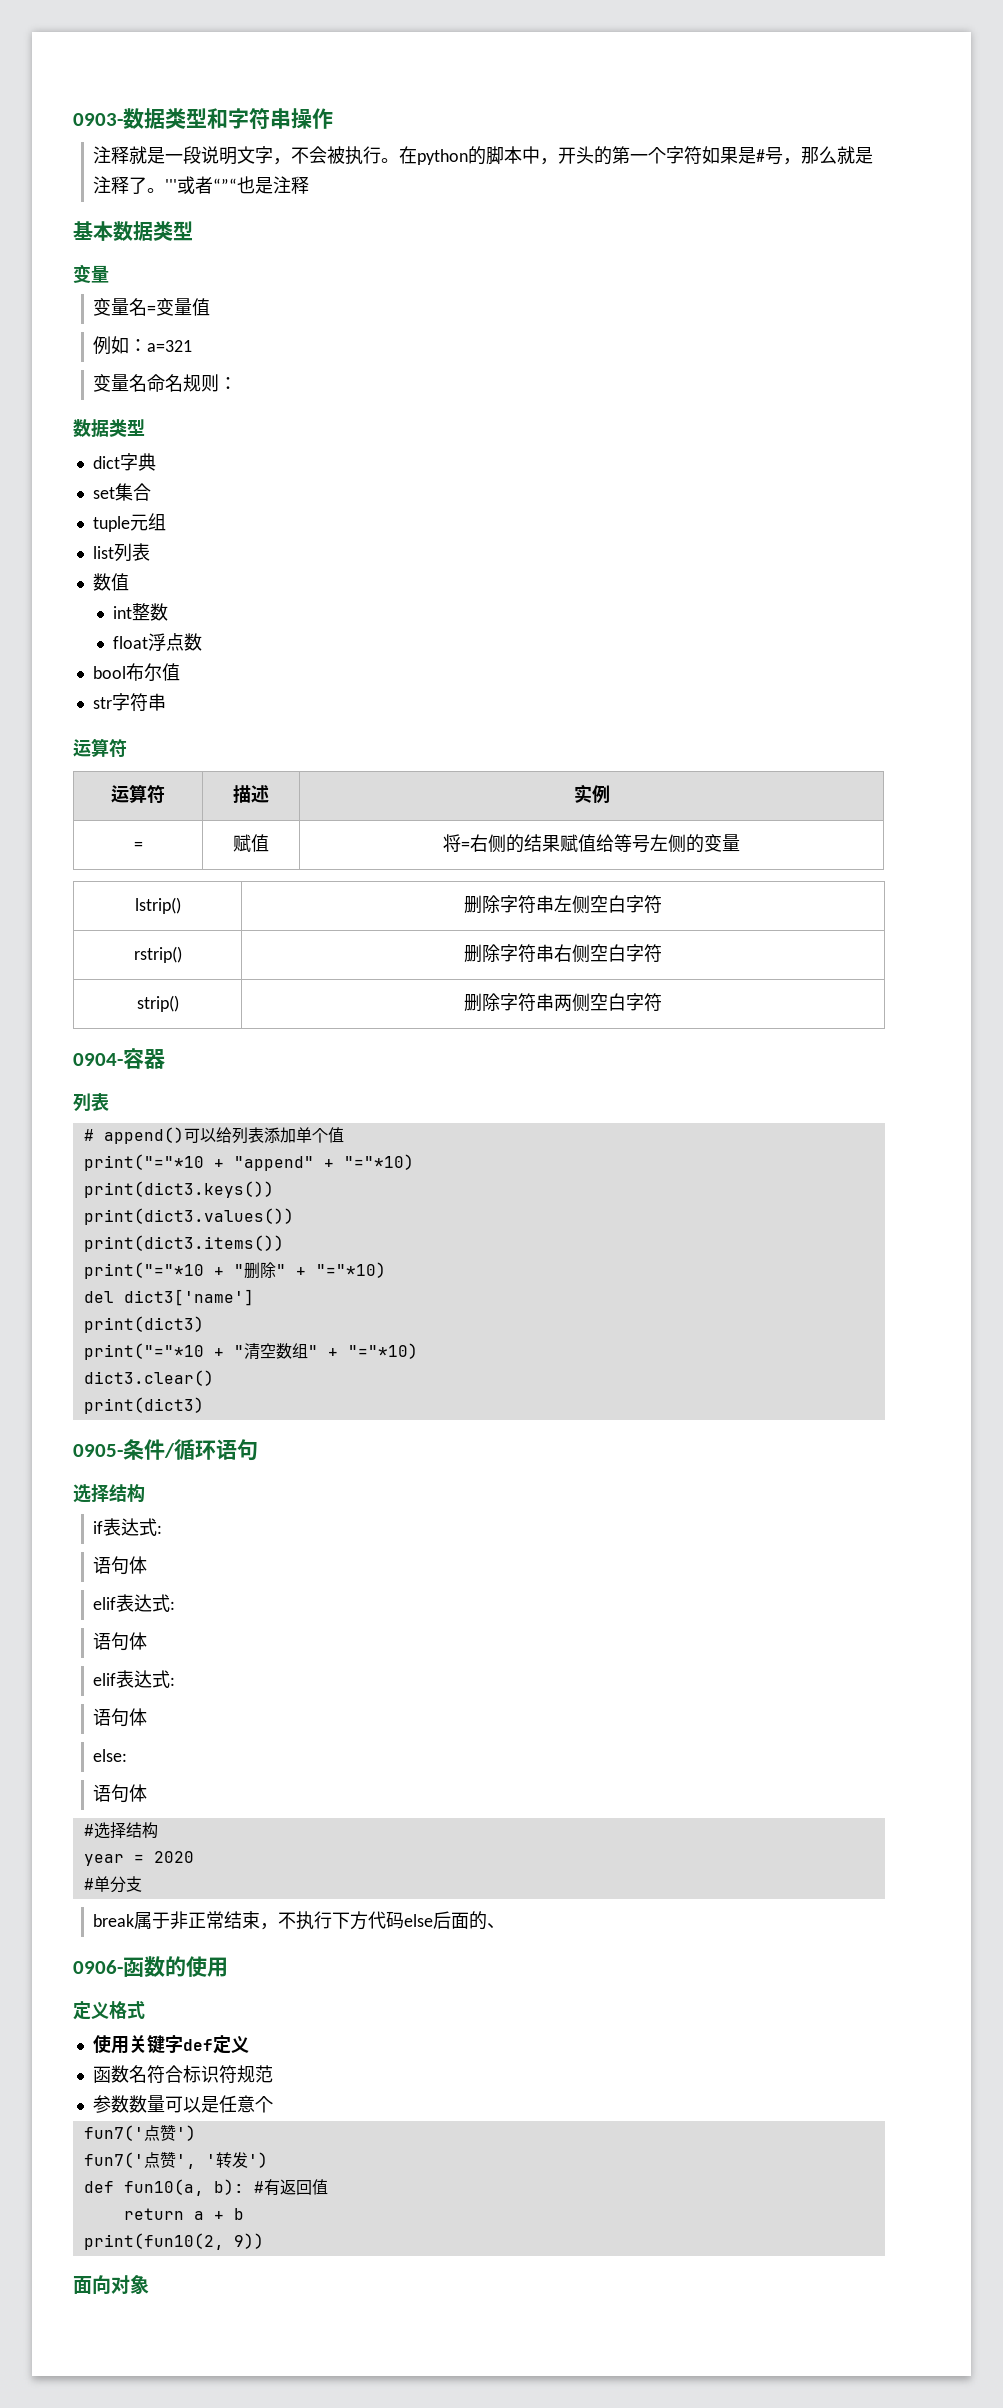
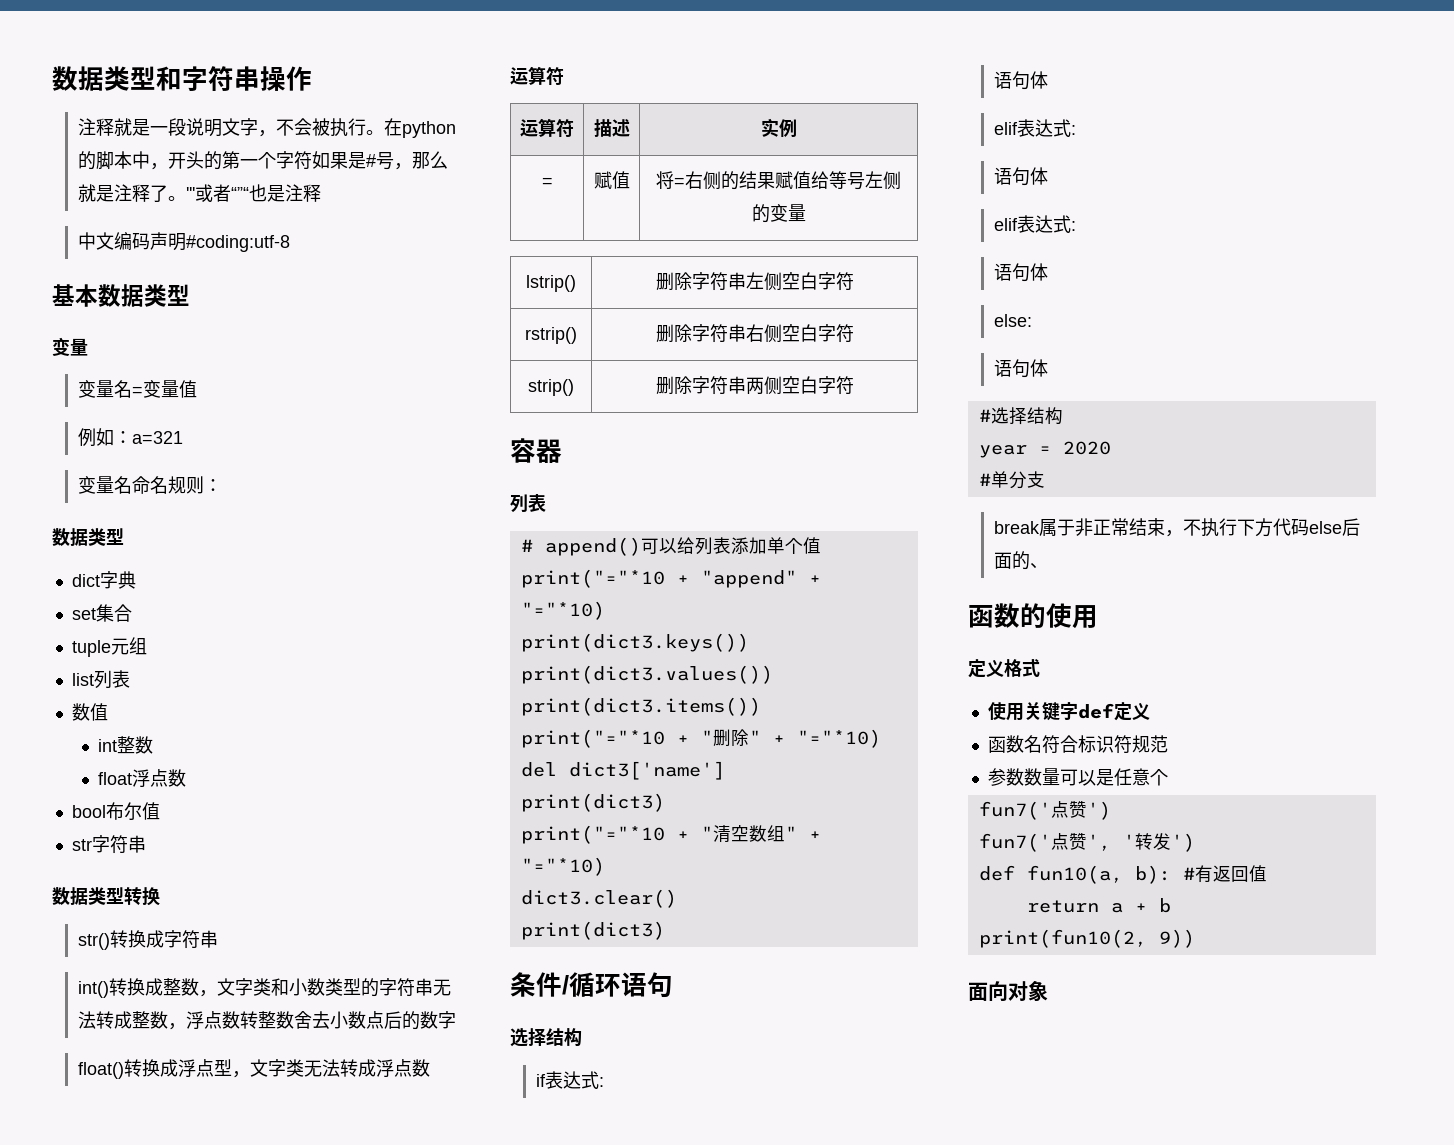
[73,113,123,126] 0903- -> (52, 78) none
(310, 185) none -> [78,232,291,252] // 中文编码声明#coding:utf-8
(166, 702) none -> [52,887,160,906] [78,930,219,950] [78,978,452,998] [78,1011,457,1030] [78,1059,431,1079] // 数据类型转换 // str()转换成字符串 // int()转换成整数，文字类和小数类型的字符串无法转成整数，浮点数转整数舍去小数点后的数字 // float()转换成浮点型，文字类无法转成浮点数
[73,1053,123,1066] 0904- -> (854, 385) none
[73,1444,123,1457] 0905- -> (665, 930) none
[73,1960,123,1974] 0906- -> (1049, 566) none

